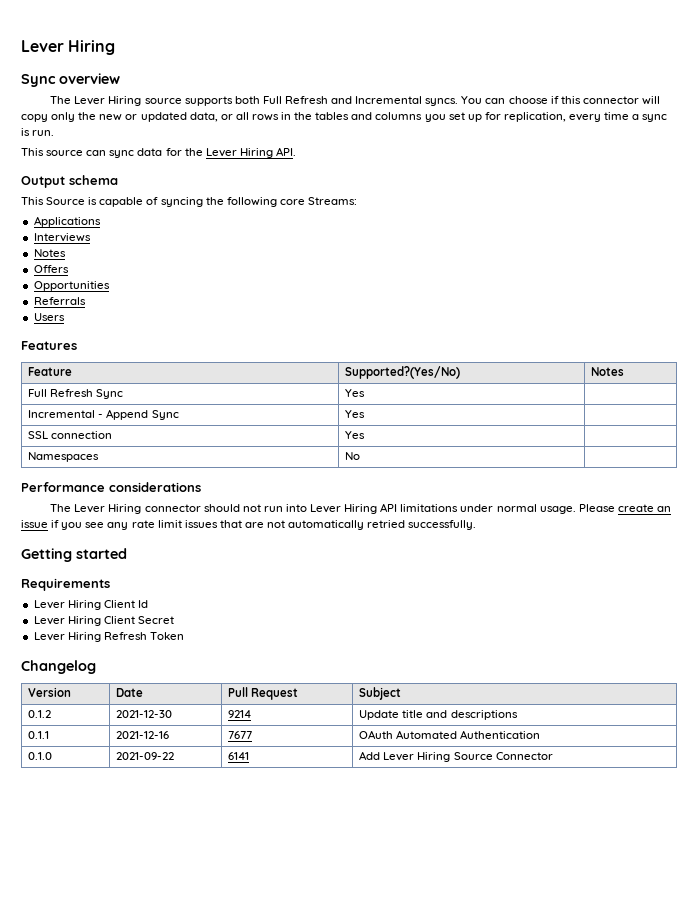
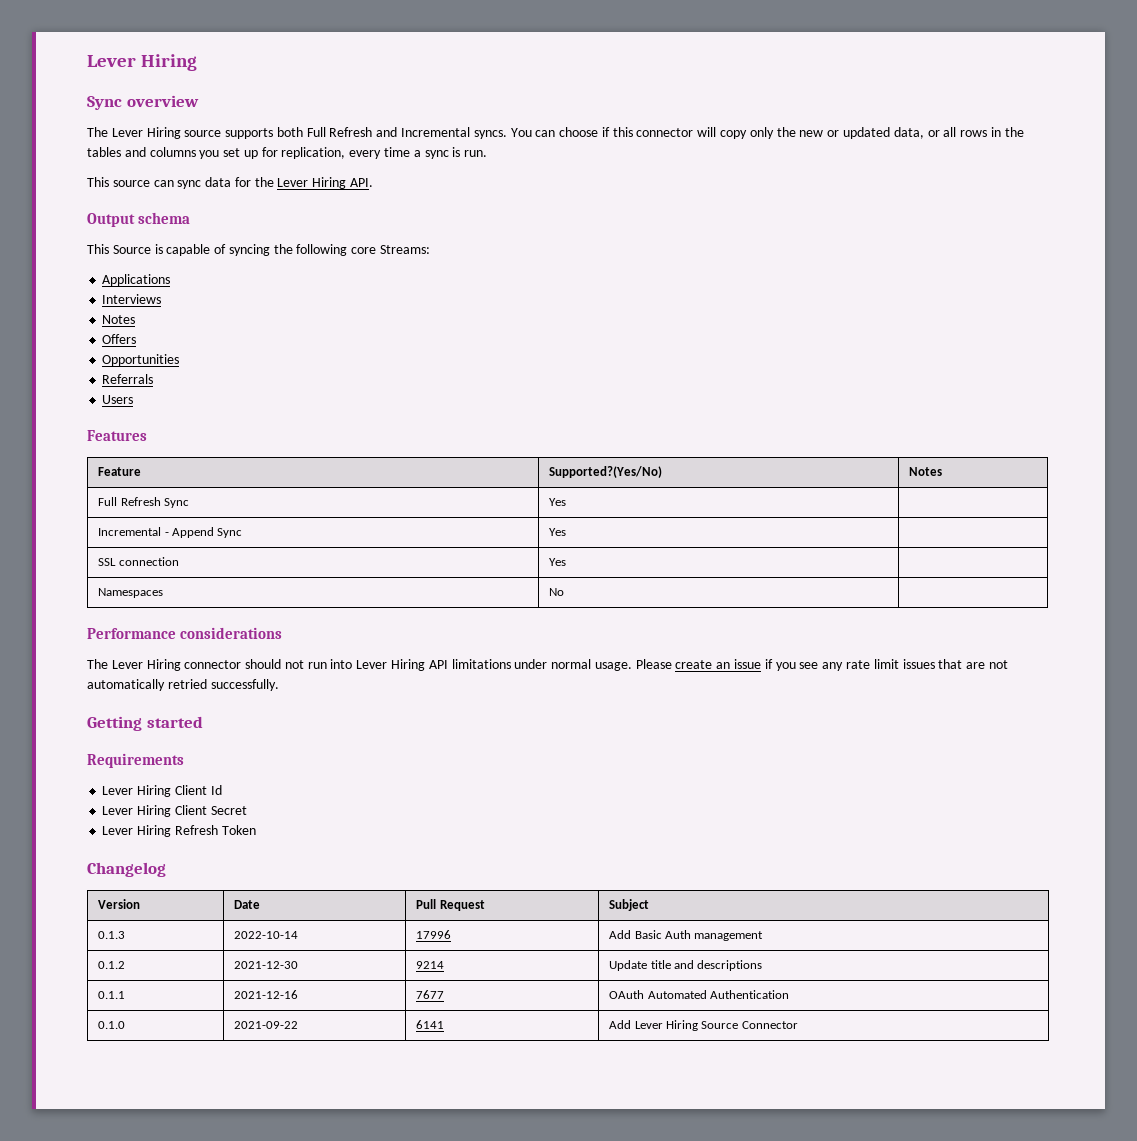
(402, 693) none -> [98,931,126,939] [234,931,299,939] [416,930,452,939] [609,930,764,941] // 0.1.3 | 2022-10-14 | 17996 | Add Basic Auth management

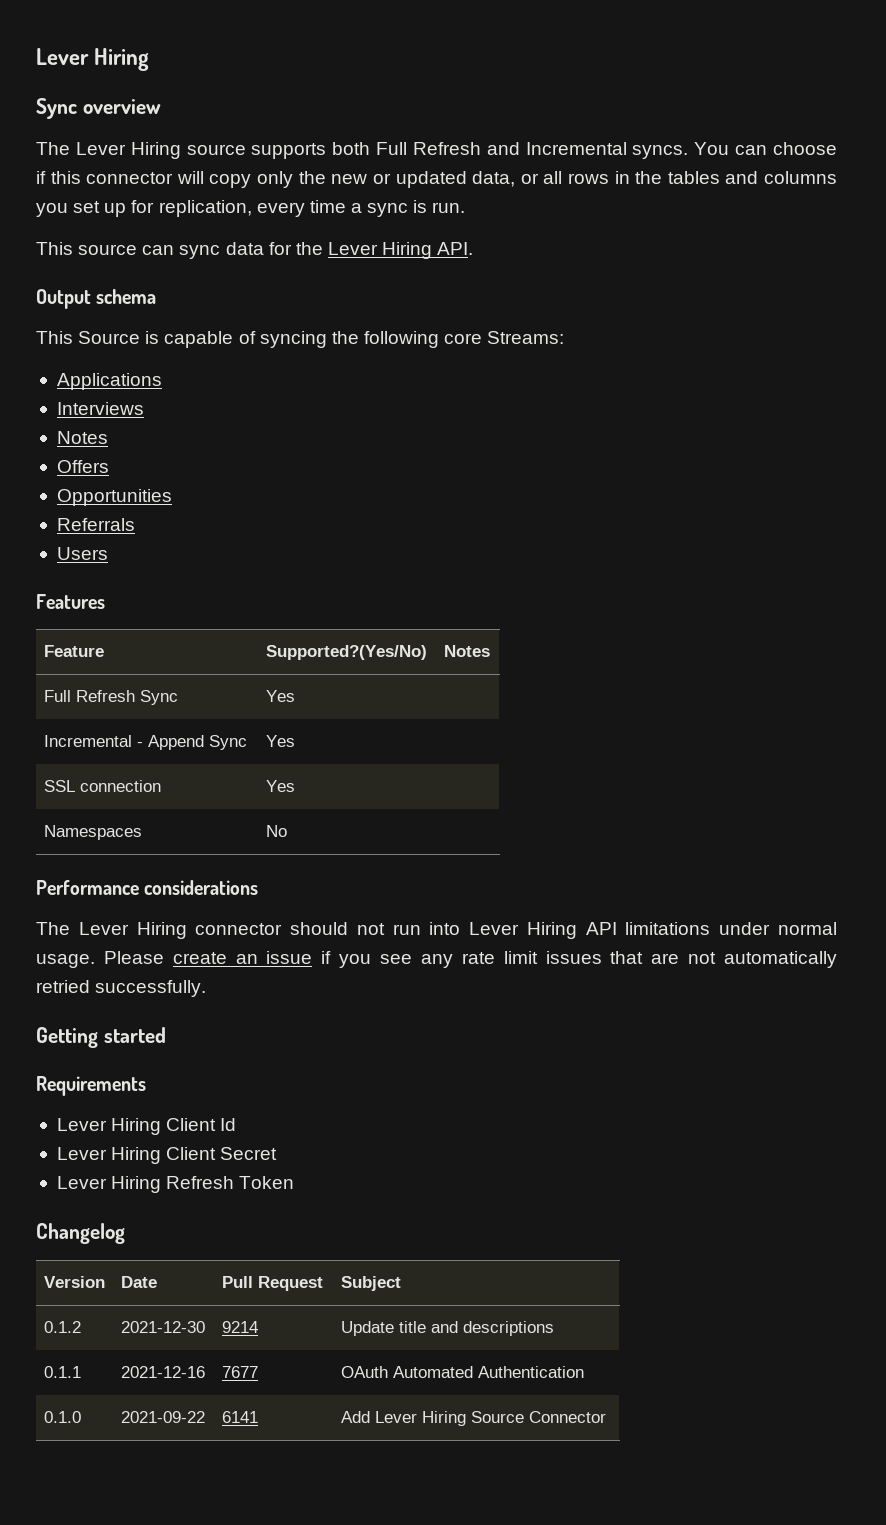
[98,931,126,939] [234,931,299,939] [416,930,452,939] [609,930,764,941] // 0.1.3 | 2022-10-14 | 17996 | Add Basic Auth management -> (401, 1283) none

